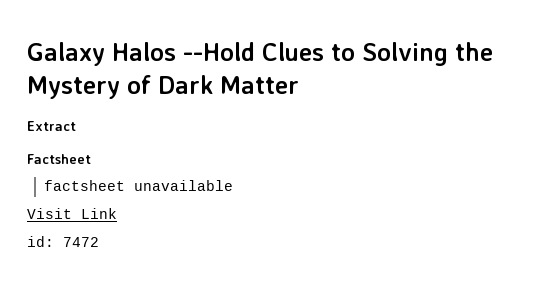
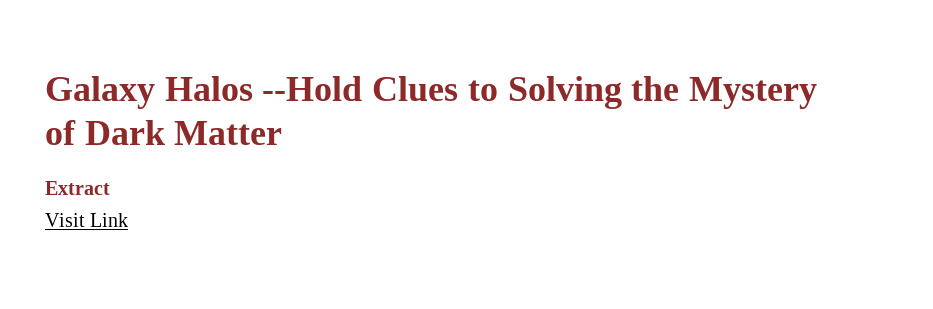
[27,154,91,164] [43,180,233,191] // Factsheet // factsheet unavailable -> (110, 188) none
[27,236,99,247] // id: 7472 -> (129, 220) none

